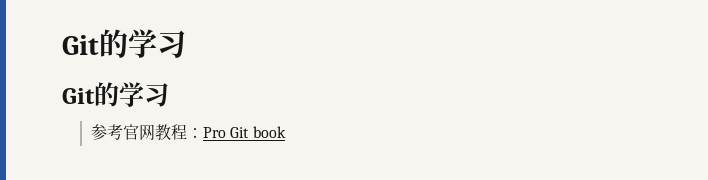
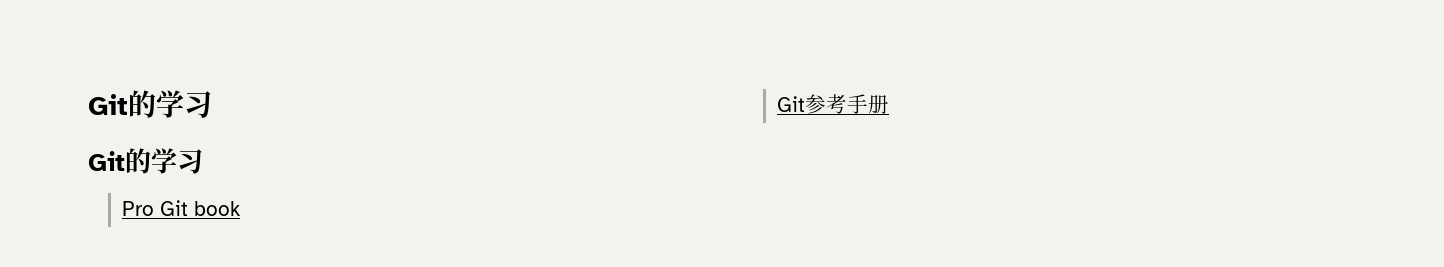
[90,124,203,141] 参考官网教程： -> (203, 161) none
(286, 132) none -> [777,94,890,114] // Git参考手册

